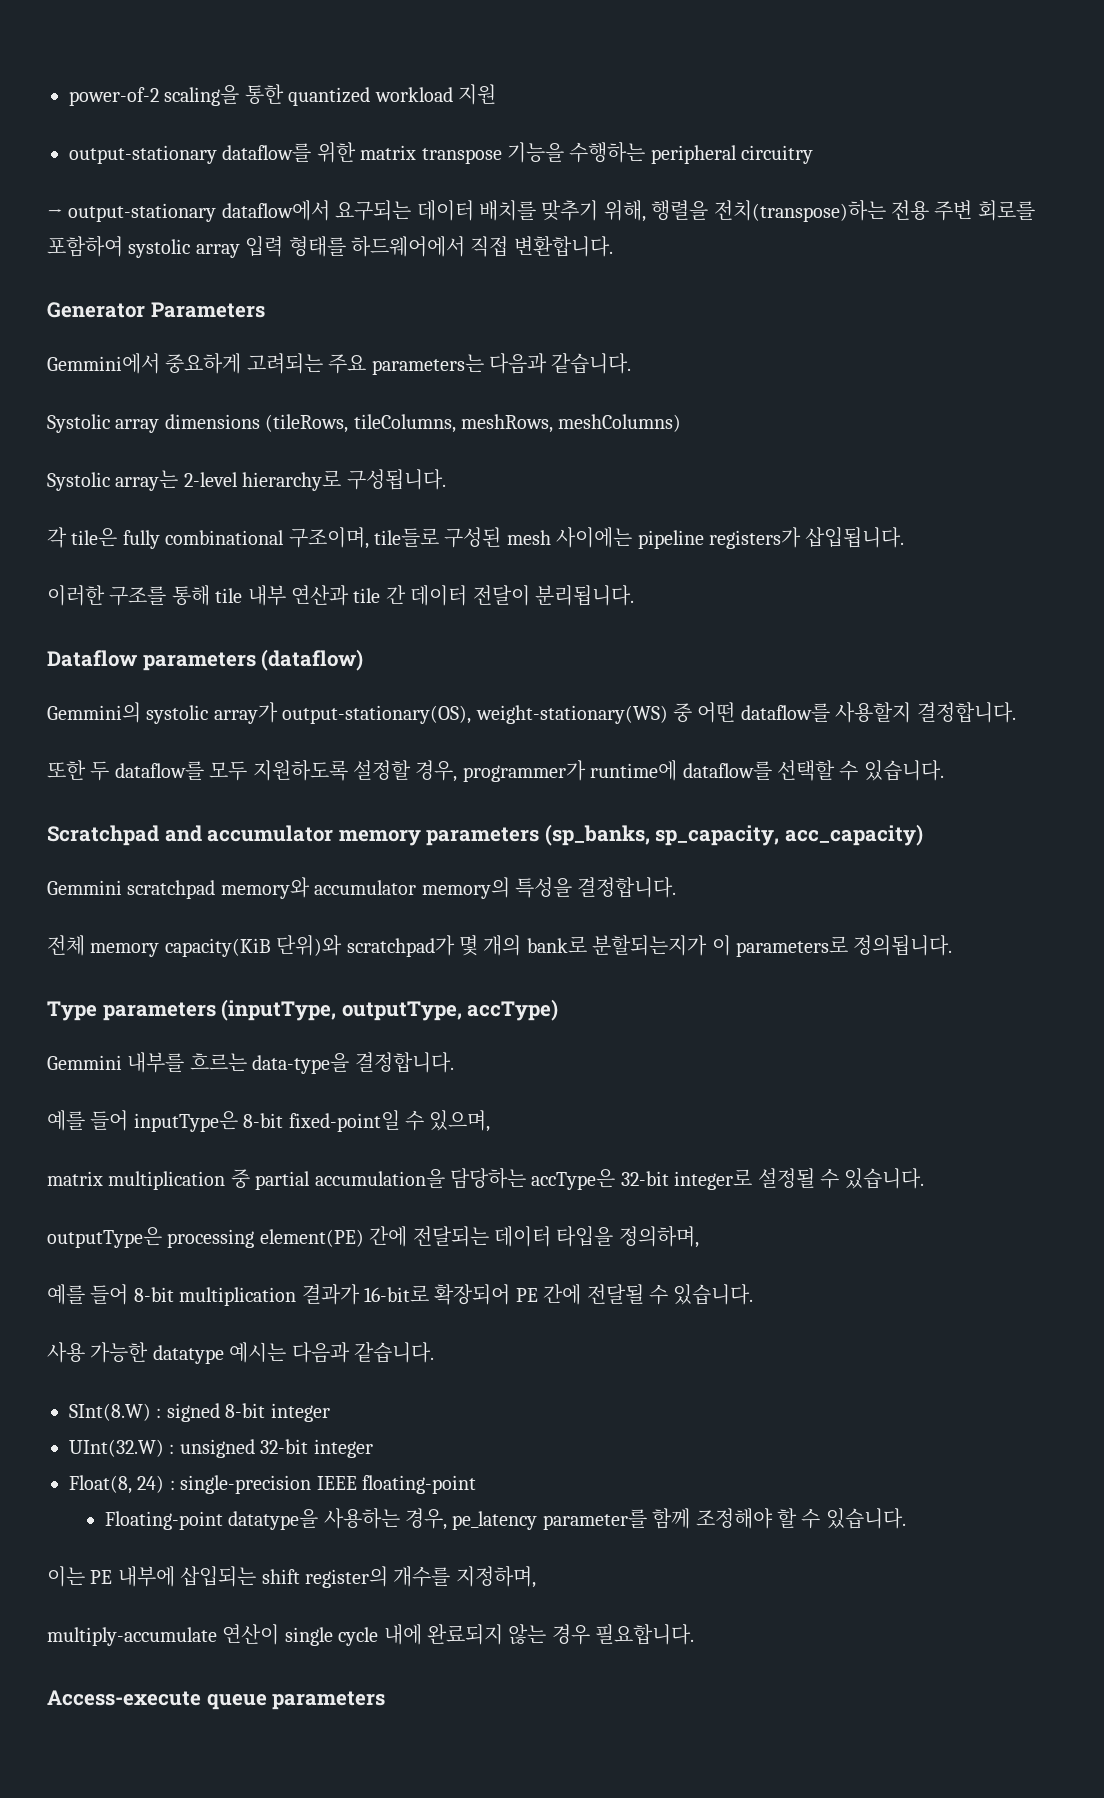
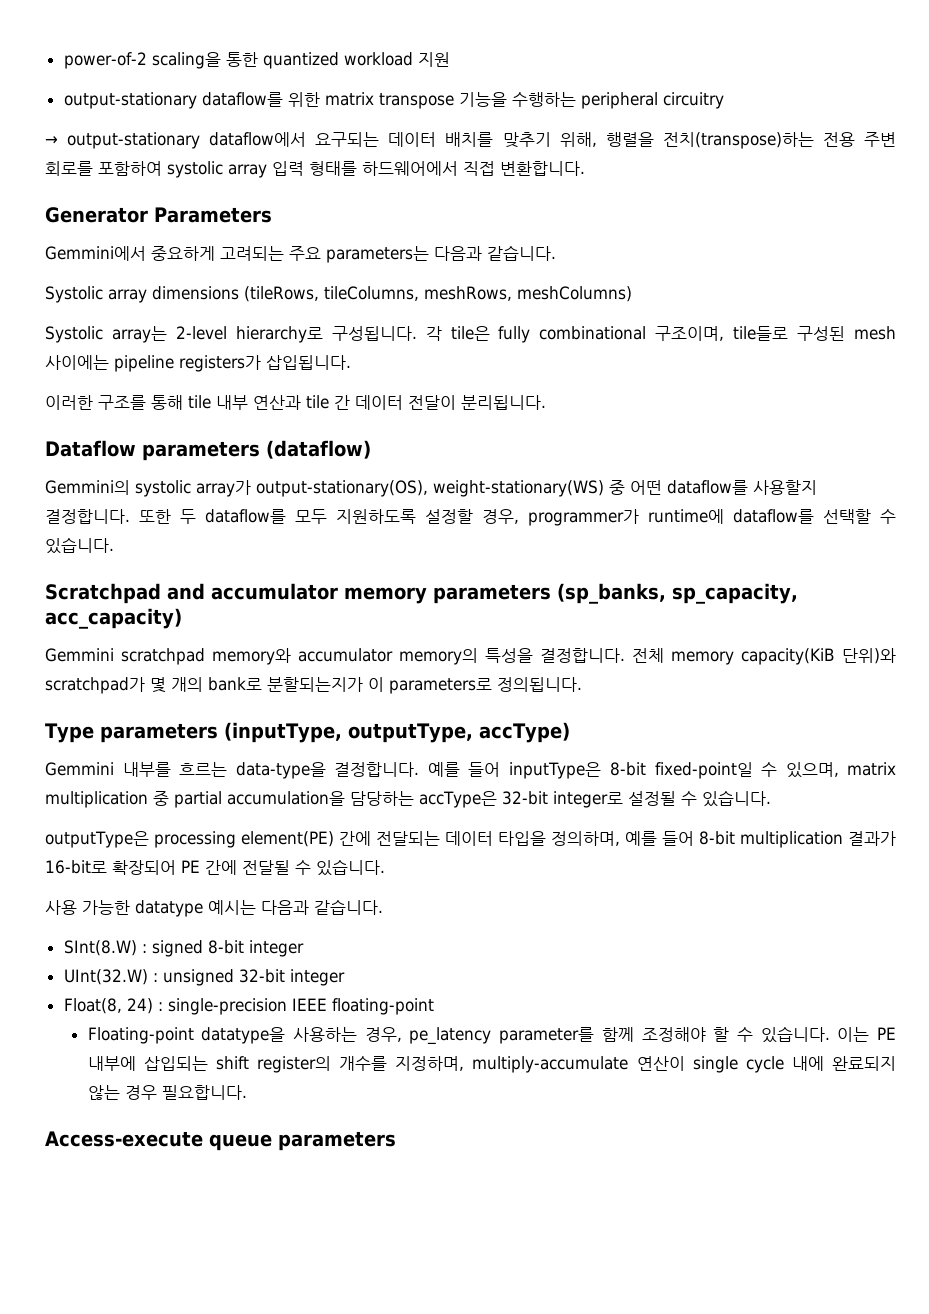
(446, 479) // -> (417, 333) none
(1016, 712) // -> (130, 516) none
(677, 887) // -> (625, 655) none
(454, 1062) // -> (420, 769) none
(491, 1121) // -> (839, 770) none
(699, 1237) // -> (620, 838) none
(906, 1518) // -> (830, 1034) none
(536, 1577) // -> (465, 1063) none

